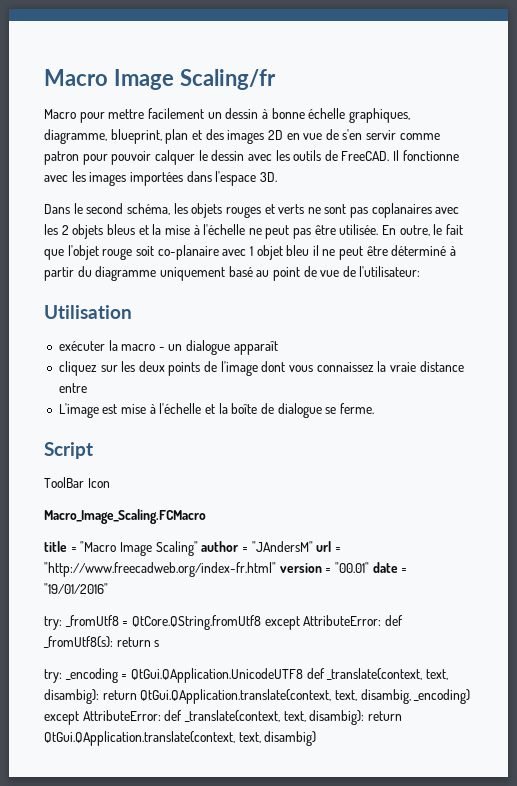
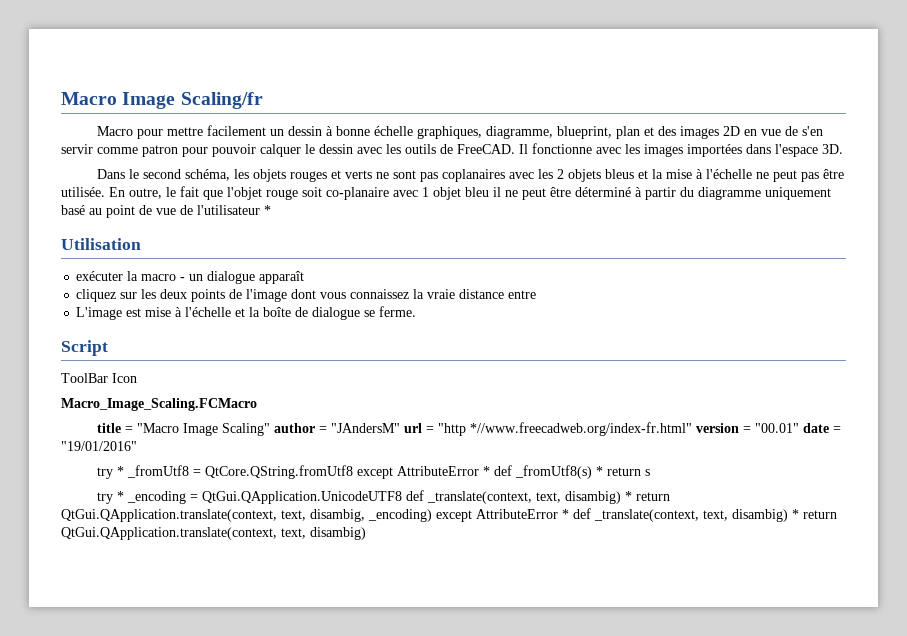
[359,266,421,277] l'utilisateur: -> [197,205,271,215] l'utilisateur *
[44,562,276,577] "http://www.freecadweb.org/index-fr.html" -> [437,422,692,436] "http *//www.freecadweb.org/index-fr.html"
[44,616,62,630] try: -> [96,466,124,479] try *
[303,615,403,626] [43,636,113,648] AttributeError: def _fromUtf8(s): -> [396,465,603,479] AttributeError * def _fromUtf8(s) *
[44,669,62,683] try: -> [96,491,124,504] try *
[44,689,99,704] disambig): -> [564,491,632,504] disambig) *
[82,710,365,725] AttributeError: def _translate(context, text, disambig): -> [476,508,799,522] AttributeError * def _translate(context, text, disambig) *

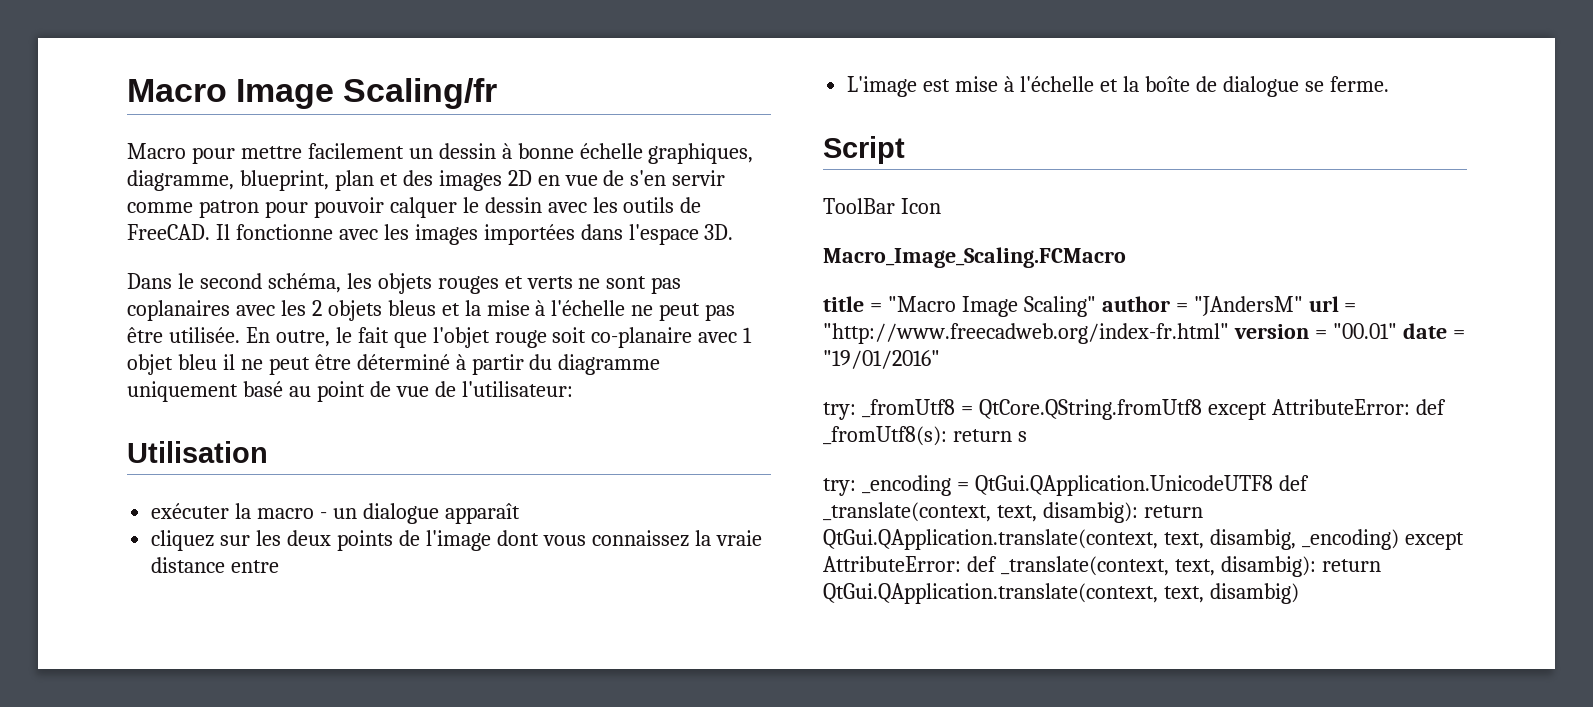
[197,205,271,215] l'utilisateur * -> [461,381,573,397] l'utilisateur:
[437,422,692,436] "http *//www.freecadweb.org/index-fr.html" -> [823,323,1229,344] "http://www.freecadweb.org/index-fr.html"
[96,466,124,479] try * -> [823,402,856,420] try:
[396,465,603,479] AttributeError * def _fromUtf8(s) * -> [1271,399,1446,415] [823,426,947,446] AttributeError: def _fromUtf8(s):
[96,491,124,504] try * -> [823,478,856,496] try:
[564,491,632,504] disambig) * -> [1042,502,1138,523] disambig):
[476,508,799,522] AttributeError * def _translate(context, text, disambig) * -> [823,556,1316,577] AttributeError: def _translate(context, text, disambig):

